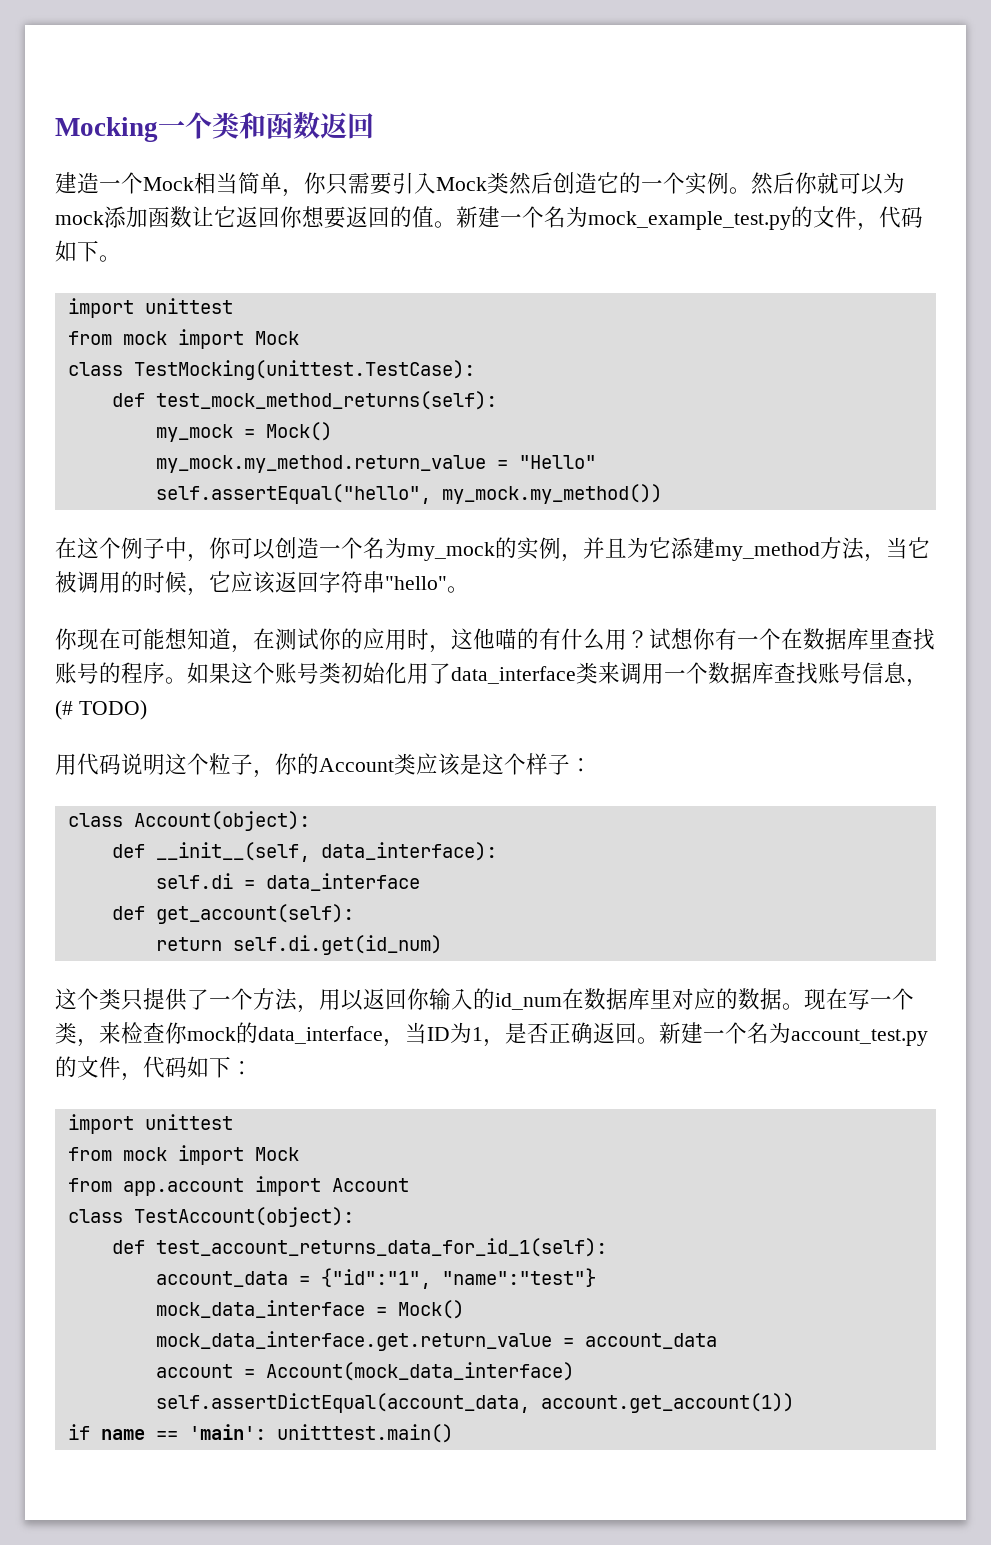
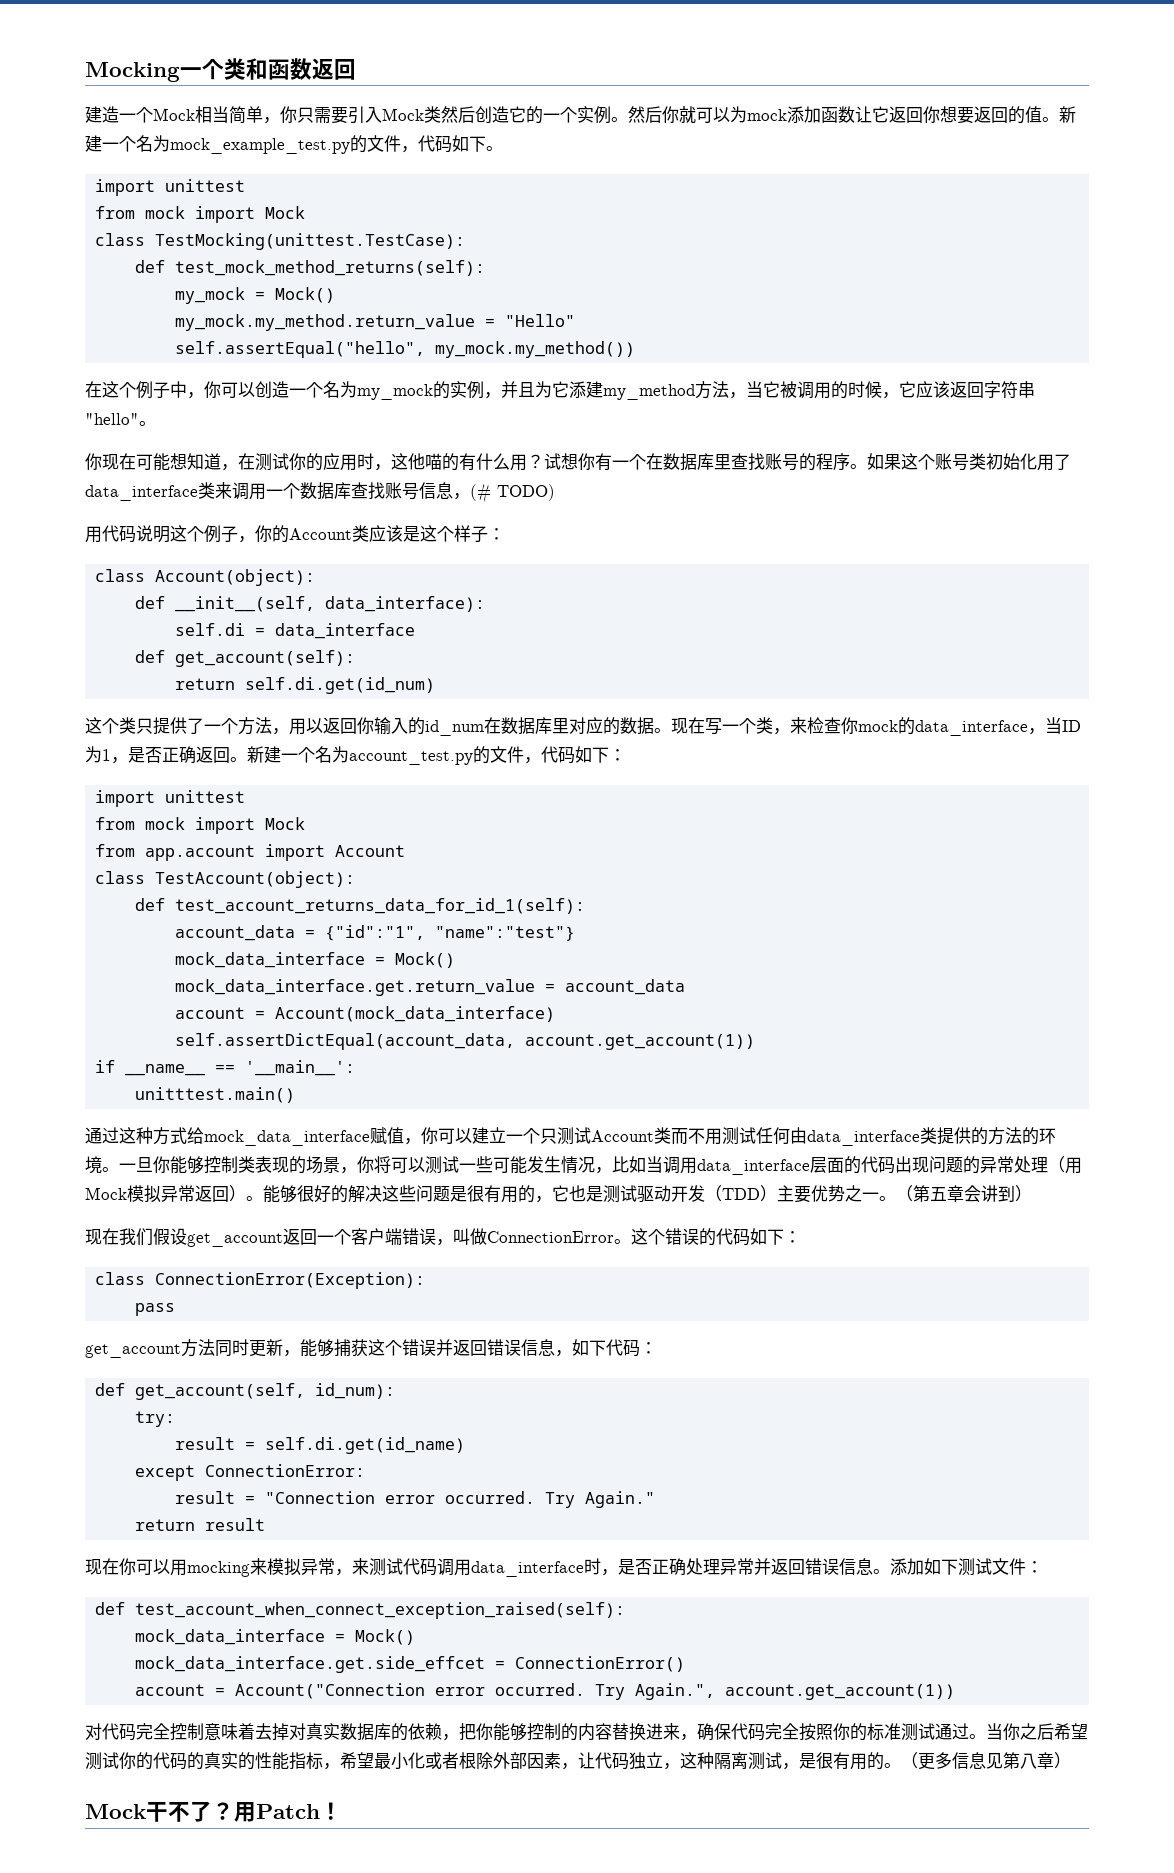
[209,753,231,775] 粒 -> [204,525,221,543] 例
[100,1424,453,1443] name == 'main': unitttest.main() -> [125,1060,356,1076] [135,1087,296,1103] [85,1127,1056,1146] [85,1156,1082,1175] [85,1185,1032,1203] [85,1228,801,1247] [95,1272,426,1289] [135,1303,176,1316] [85,1339,657,1358] [95,1383,396,1400] [135,1411,176,1427] [175,1437,466,1454] [135,1464,366,1481] [175,1491,656,1508] [135,1518,266,1531] [85,1558,1043,1577] [95,1602,626,1619] [135,1629,416,1645] [135,1656,686,1673] [135,1683,956,1700] [85,1723,1088,1741] [85,1752,1071,1770] [85,1801,342,1822] __name__ == '__main__': // unitttest.main() // 通过这种方式给mock_data_interface赋值，你可以建立一个只测试Account类而不用测试任何由data_interface类提供的方法的环境。一旦你能够控制类表现的场景，你将可以测试一些可能发生情况，比如当调用data_interface层面的代码出现问题的异常处理（用Mock模拟异常返回）。能够很好的解决这些问题是很有用的，它也是测试驱动开发（TDD）主要优势之一。（第五章会讲到） // 现在我们假设get_account返回一个客户端错误，叫做ConnectionError。这个错误的代码如下： // class ConnectionError(Exception): // pass // get_account方法同时更新，能够捕获这个错误并返回错误信息，如下代码： // def get_account(self, id_num): // try: // result = self.di.get(id_name) // except ConnectionError: // result = "Connection error occurred. Try Again." // return result // 现在你可以用mocking来模拟异常，来测试代码调用data_interface时，是否正确处理异常并返回错误信息。添加如下测试文件： // def test_account_when_connect_exception_raised(self): // mock_data_interface = Mock() // mock_data_interface.get.side_effcet = ConnectionError() // account = Account("Connection error occurred. Try Again.", account.get_account(1)) // 对代码完全控制意味着去掉对真实数据库的依赖，把你能够控制的内容替换进来，确保代码完全按照你的标准测试通过。当你之后希望测试你的代码的真实的性能指标，希望最小化或者根除外部因素，让代码独立，这种隔离测试，是很有用的。（更多信息见第八章） // Mock干不了？用Patch！

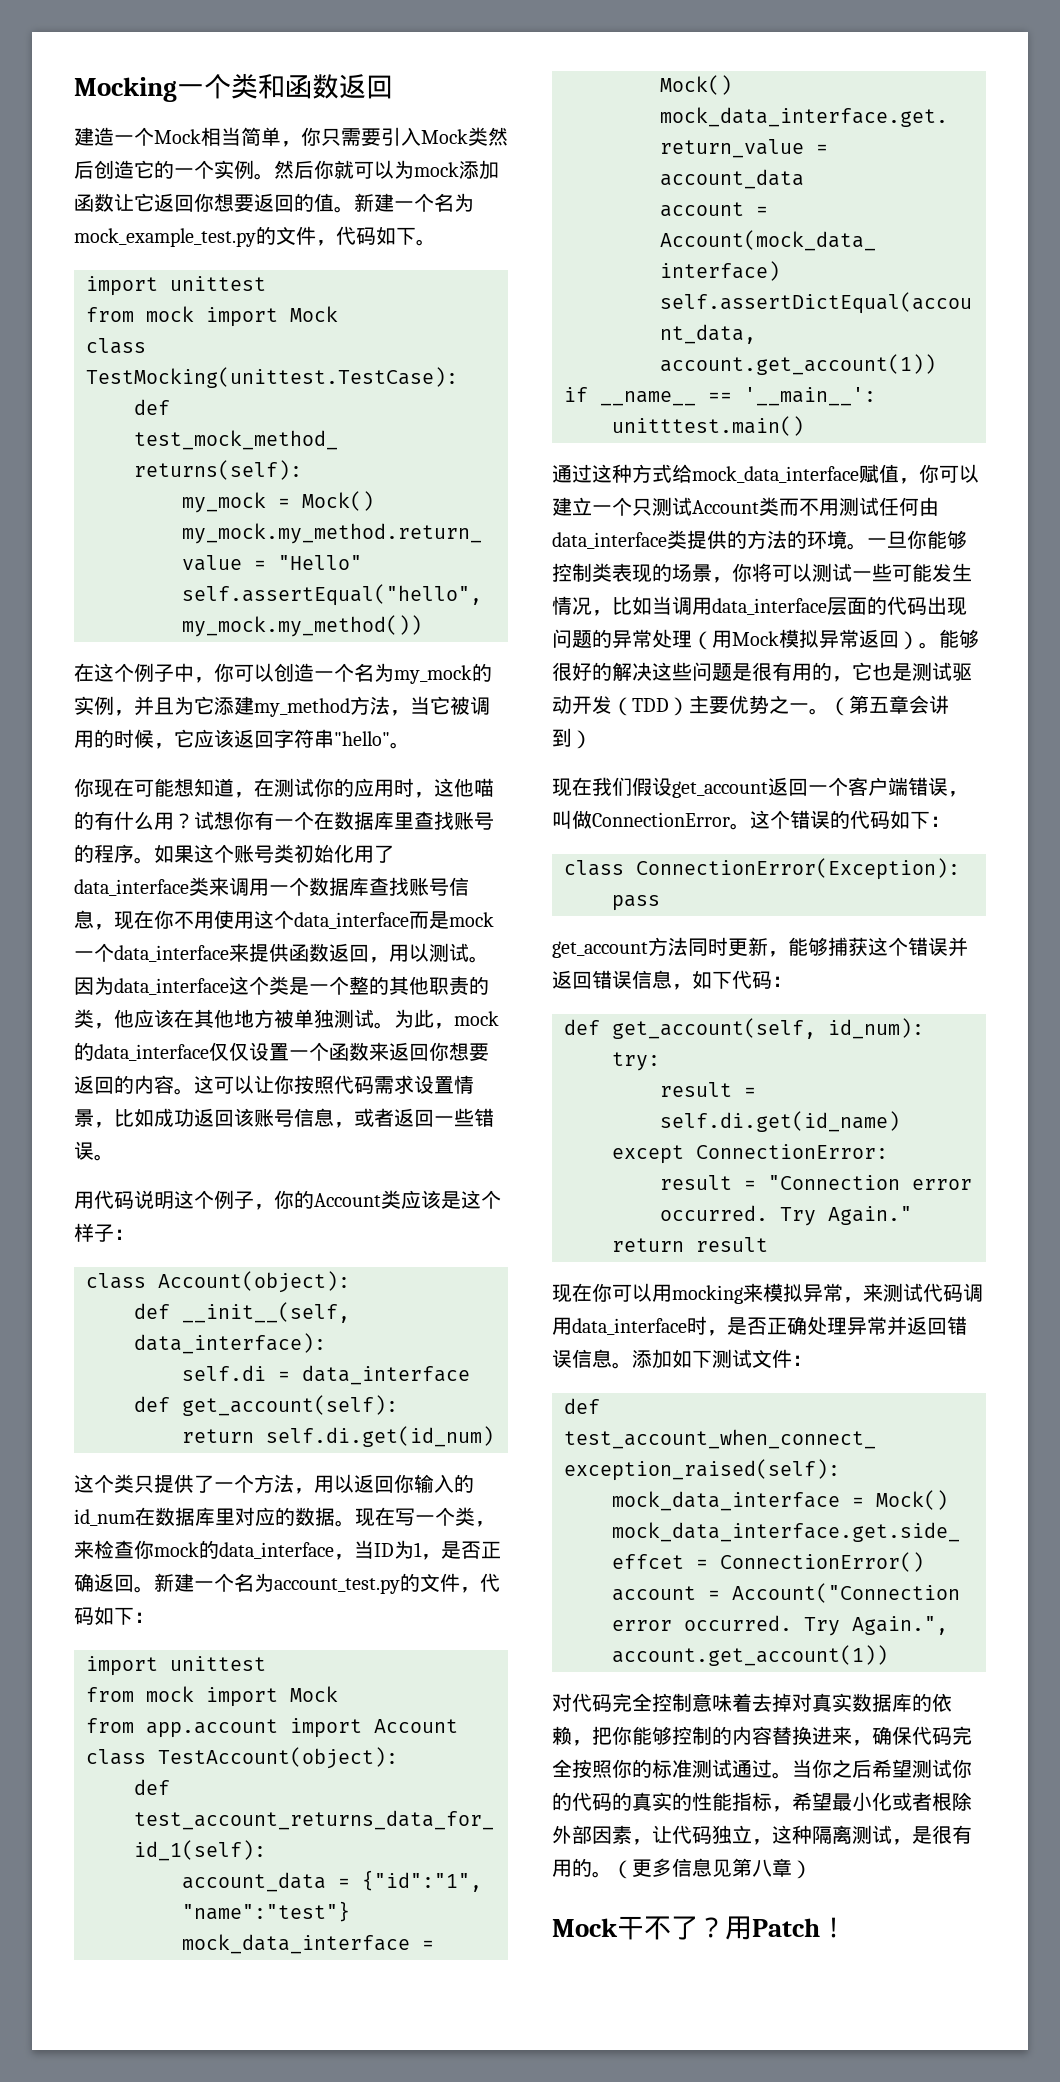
[470,483,555,503] (# TODO) -> [114,910,494,930] [74,943,489,963] [74,976,489,996] [74,1009,499,1029] [74,1042,489,1061] [74,1075,474,1095] [74,1108,494,1128] [74,1141,114,1161] 现在你不用使用这个data_interface而是mock一个data_interface来提供函数返回，用以测试。因为data_interface这个类是一个整的其他职责的类，他应该在其他地方被单独测试。为此，mock的data_interface仅仅设置一个函数来返回你想要返回的内容。这可以让你按照代码需求设置情景，比如成功返回该账号信息，或者返回一些错误。

